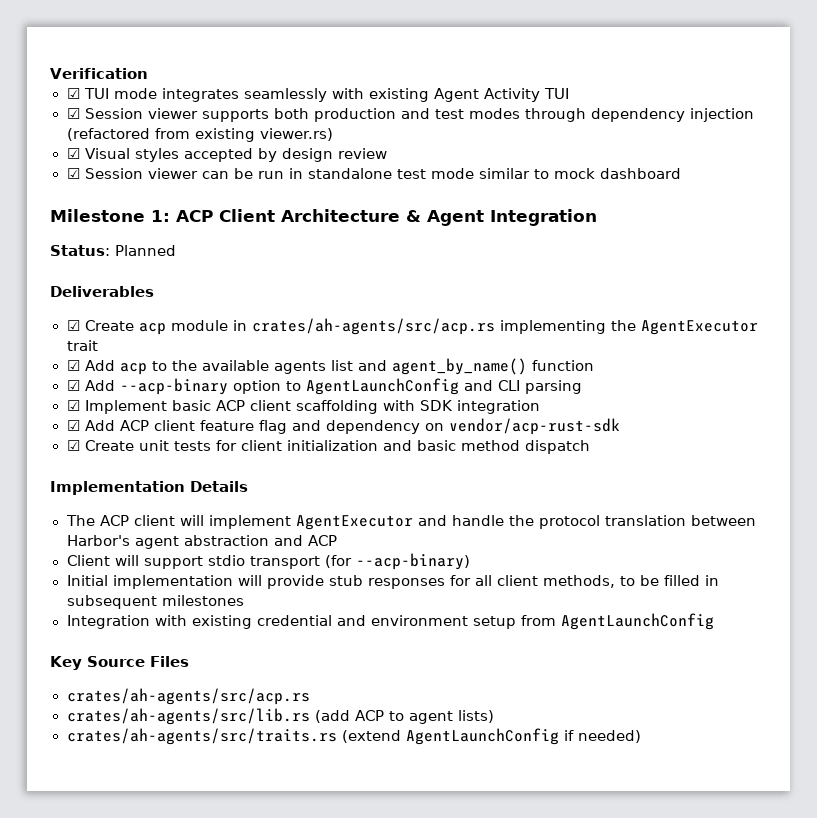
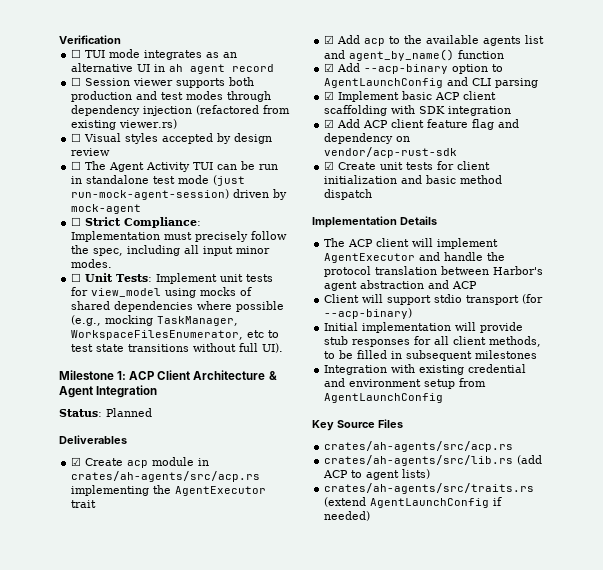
[66,88,80,99] ☑ -> [71,49,82,58] ☐
[243,88,569,102] [66,108,80,119] seamlessly with existing Agent Activity TUI // ☑ -> [206,52,238,58] [71,63,275,74] [71,77,82,86] as an alternative UI in ah agent record // ☐
[66,148,80,159] ☑ -> [71,133,82,142] ☐
[66,168,198,179] ☑ Session viewer -> [71,161,214,172] ☐ The Agent Activity TUI
[478,168,681,179] similar to mock dashboard -> [213,175,246,186] [71,189,288,200] [71,204,142,214] [71,217,202,228] [71,231,288,242] [71,245,271,256] [71,259,113,268] [71,273,274,284] [71,287,253,298] [71,301,285,312] [71,315,239,326] [71,330,280,340] [71,343,284,353] (just run-mock-agent-session) driven by mock-agent // ☐ Strict Compliance: Implementation must precisely follow the spec, including all input minor modes. // ☐ Unit Tests: Implement unit tests for view_model using mocks of shared dependencies where possible (e.g., mocking TaskManager, WorkspaceFilesEnumerator, etc to test state transitions without full UI).

